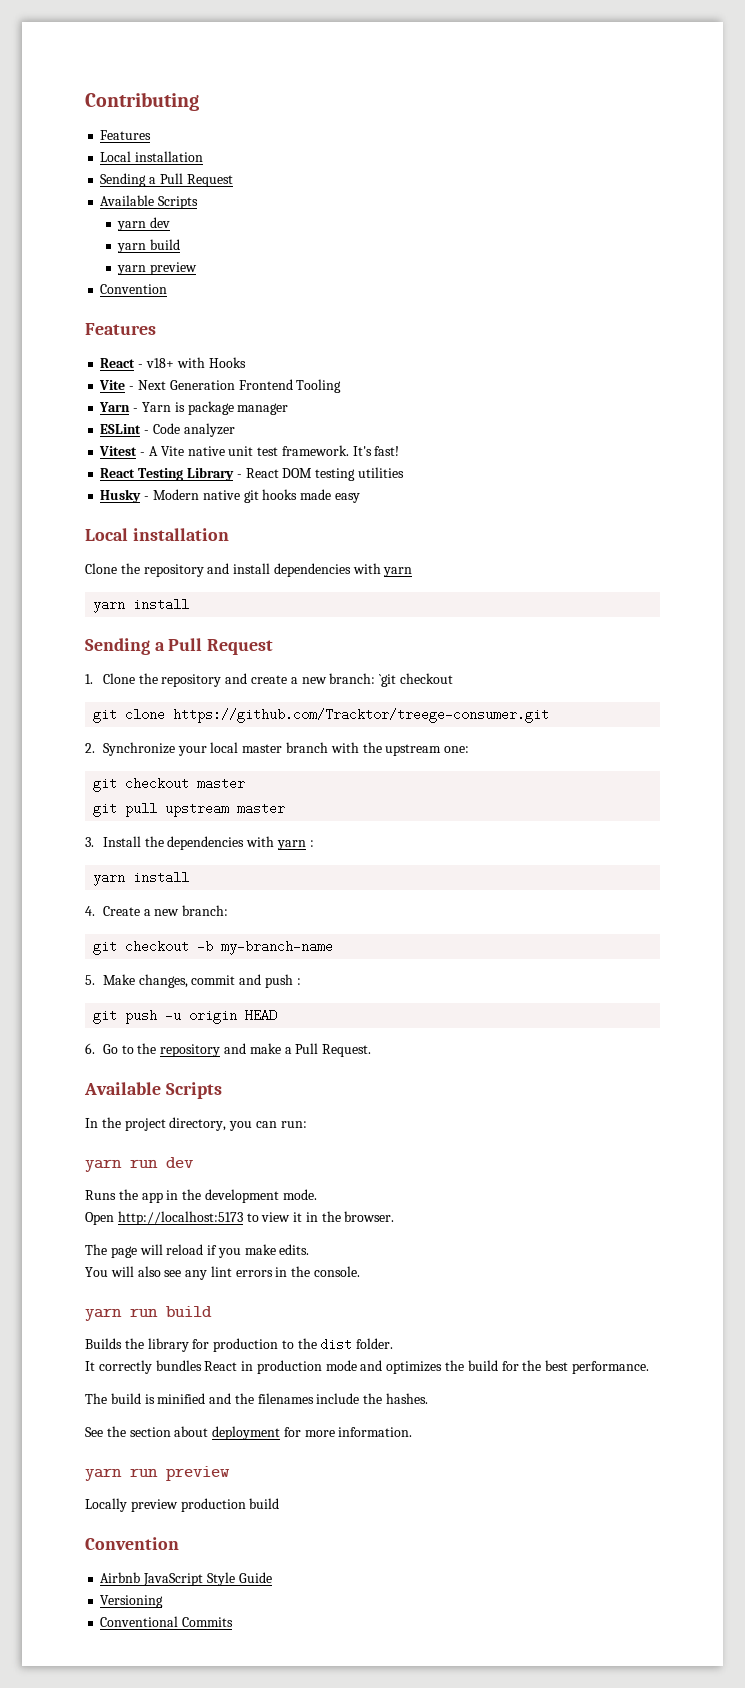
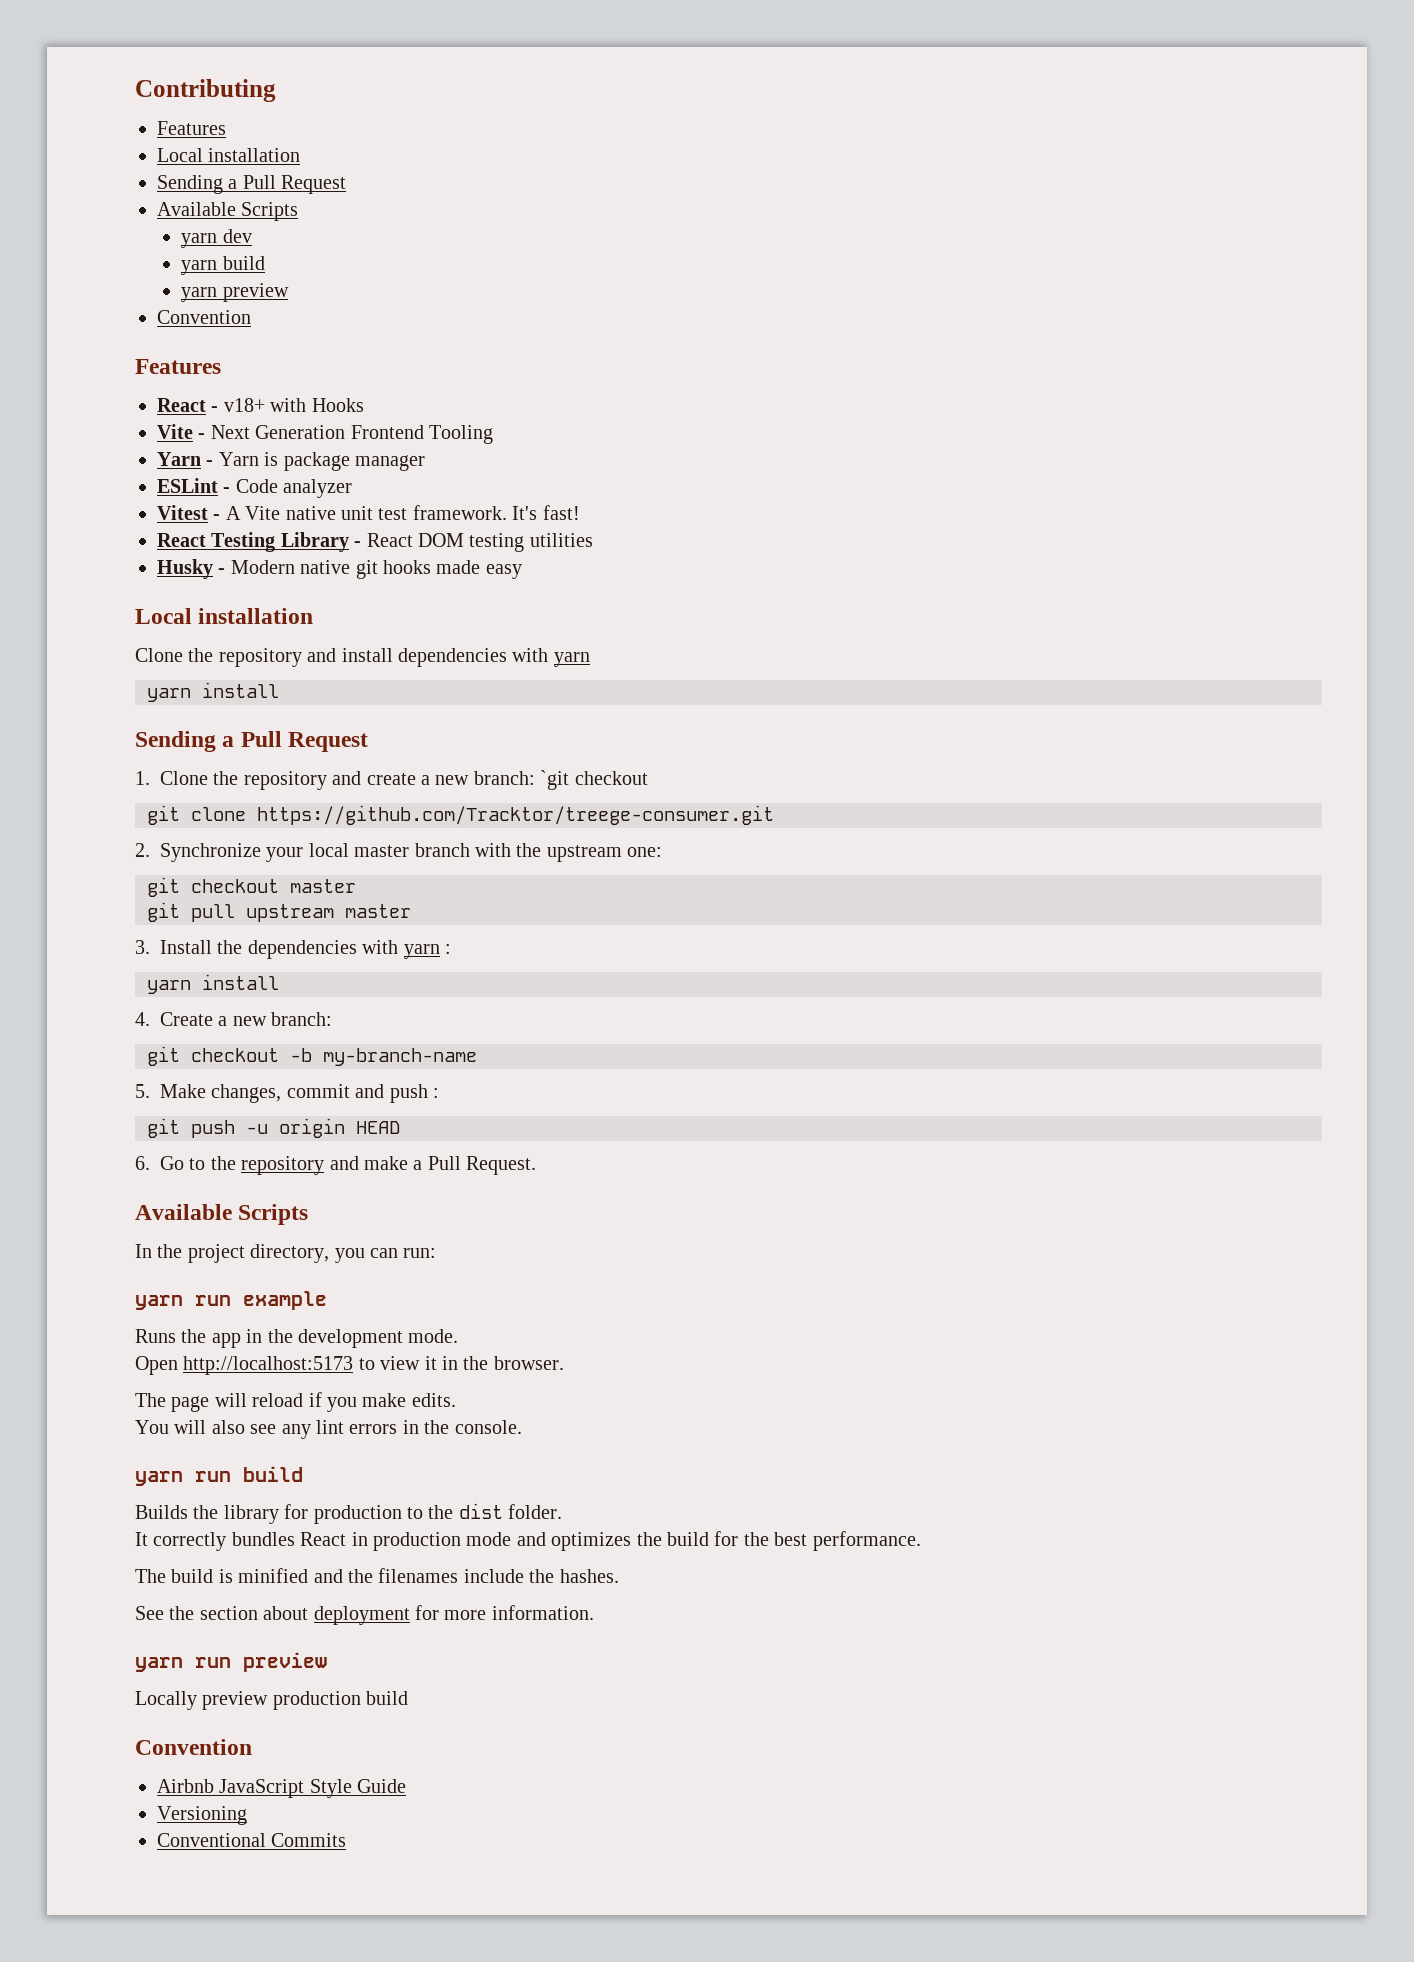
[166,1157,193,1168] dev -> [243,1291,327,1310] example

